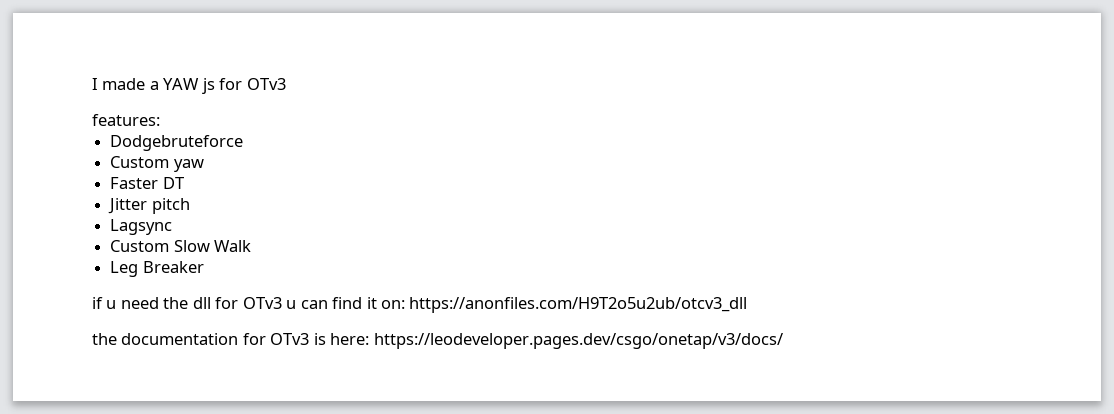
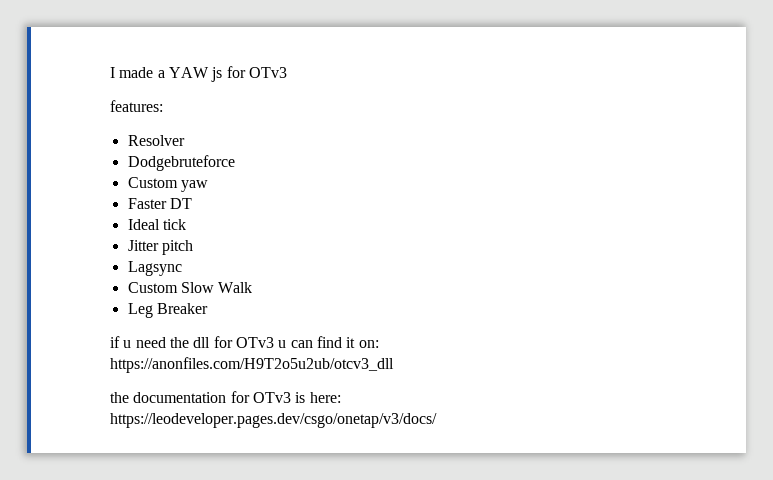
(160, 120) none -> [127,135,185,146] // Resolver
(184, 183) none -> [127,219,186,230] // Ideal tick

